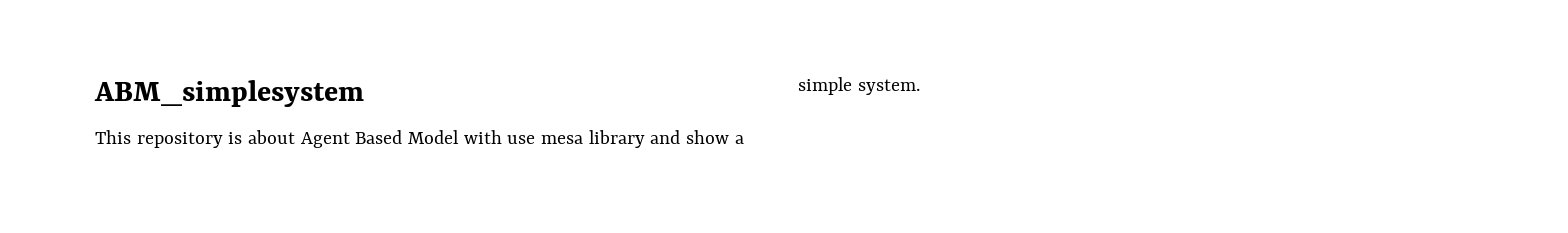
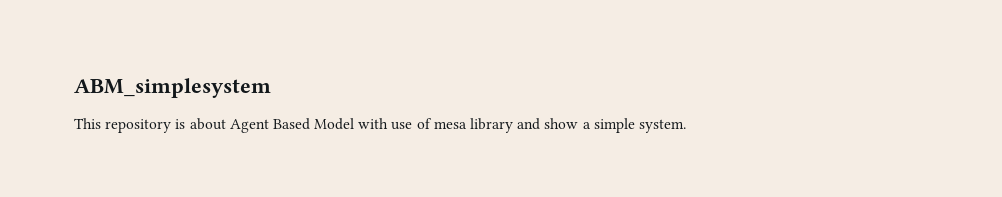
(536, 139) none -> [416,118,432,129] of

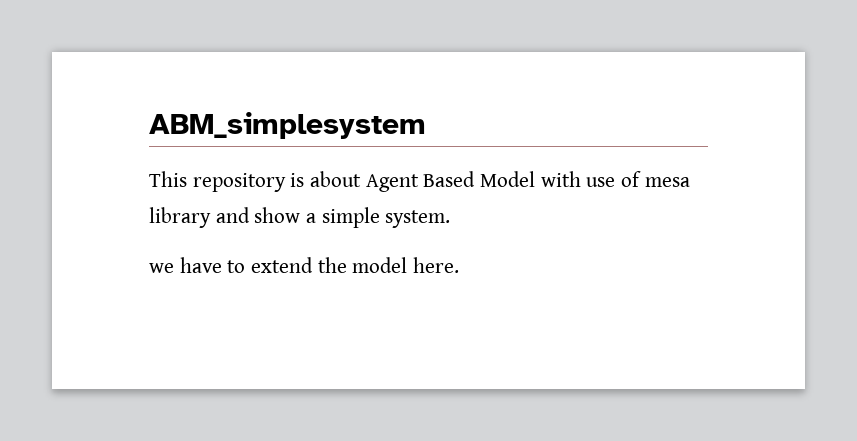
(686, 126) none -> [149,257,460,273] // we have to extend the model here.

